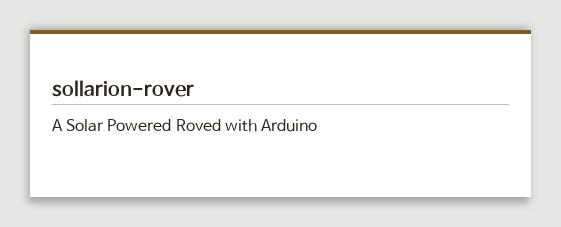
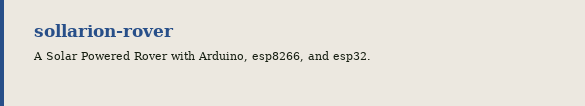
[175,119,317,132] Roved with Arduino -> [134,51,371,62] Rover with Arduino, esp8266, and esp32.

